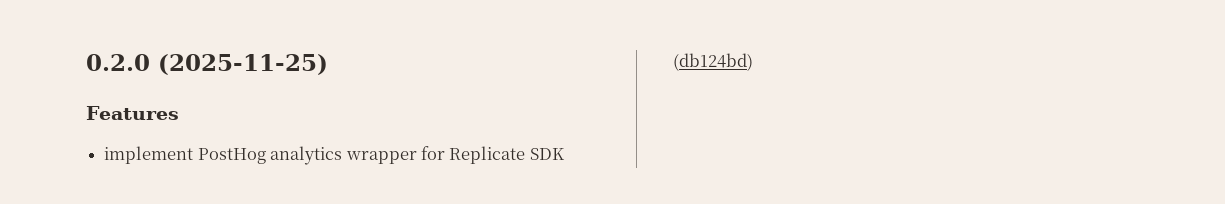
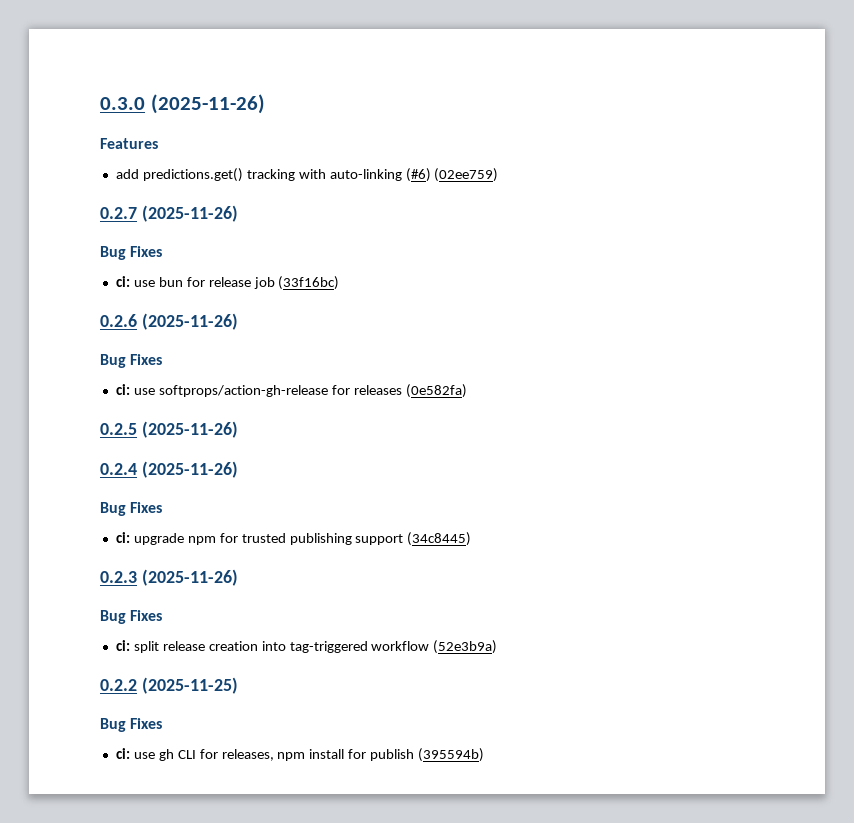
[86,54,328,75] 0.2.0 (2025-11-25) -> [100,94,265,114] 0.3.0 (2025-11-26)
[104,146,565,165] [673,53,754,71] implement PostHog analytics wrapper for Replicate SDK (db124bd) -> [115,168,499,182] [100,205,238,222] [100,246,163,260] [115,276,340,290] [100,313,238,330] [100,354,163,368] [115,384,467,398] [100,421,238,438] [100,461,238,478] [100,502,163,516] [115,532,472,546] [100,569,238,586] [100,610,163,624] [115,640,498,654] [100,677,238,694] [100,718,163,732] [115,748,485,762] add predictions.get() tracking with auto-linking (#6) (02ee759) // 0.2.7 (2025-11-26) // Bug Fixes // ci: use bun for release job (33f16bc) // 0.2.6 (2025-11-26) // Bug Fixes // ci: use softprops/action-gh-release for releases (0e582fa) // 0.2.5 (2025-11-26) // 0.2.4 (2025-11-26) // Bug Fixes // ci: upgrade npm for trusted publishing support (34c8445) // 0.2.3 (2025-11-26) // Bug Fixes // ci: split release creation into tag-triggered workflow (52e3b9a) // 0.2.2 (2025-11-25) // Bug Fixes // ci: use gh CLI for releases, npm install for publish (395594b)

